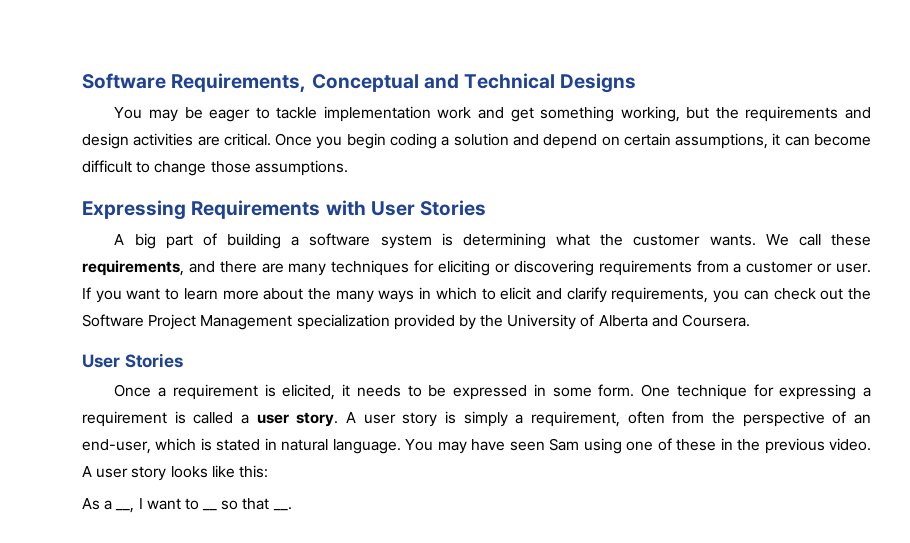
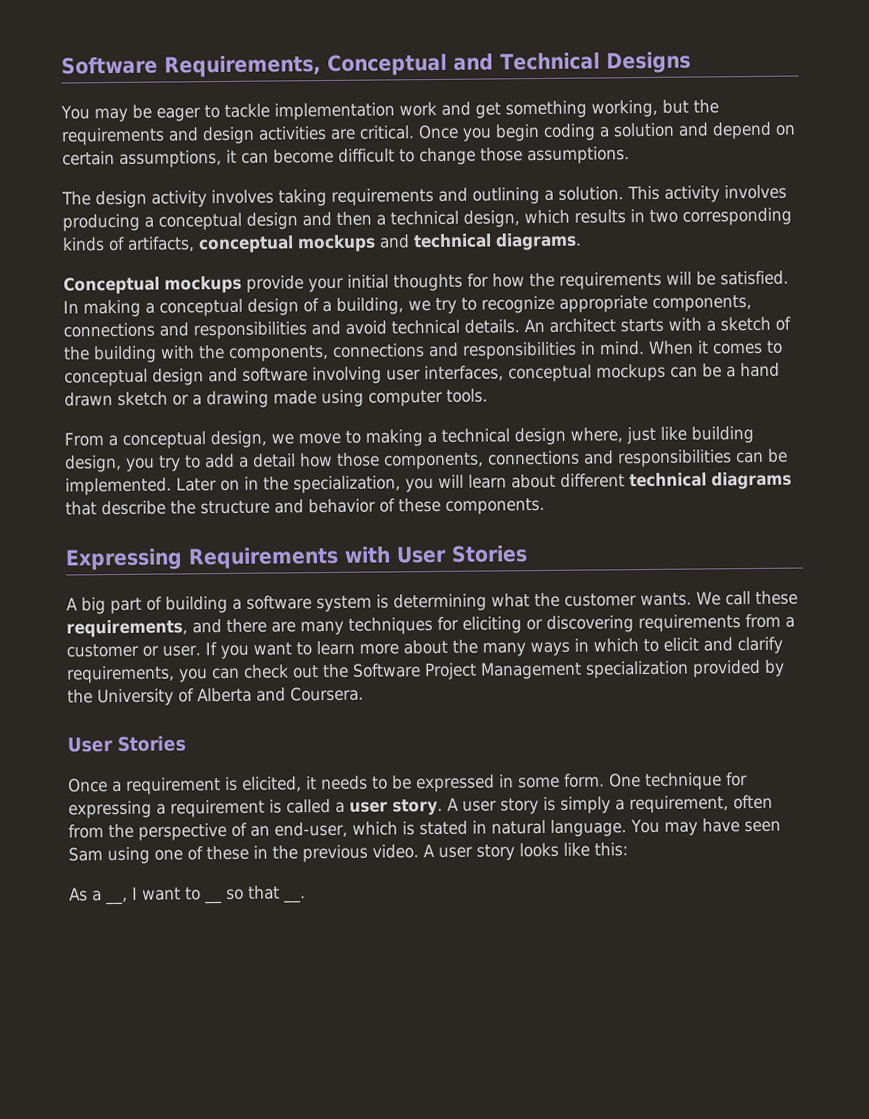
(348, 168) none -> [61,184,787,209] [62,207,792,232] [62,232,582,254] [63,270,789,295] [63,294,752,318] [63,316,791,340] [63,340,783,364] [64,362,780,387] [64,388,488,409] [64,425,754,449] [65,448,788,473] [65,471,792,496] [65,497,545,516] // The design activity involves taking requirements and outlining a solution. This activity involves producing a conceptual design and then a technical design, which results in two corresponding kinds of artifacts, conceptual mockups and technical diagrams. // Conceptual mockups provide your initial thoughts for how the requirements will be satisfied. In making a conceptual design of a building, we try to recognize appropriate components, connections and responsibilities and avoid technical details. An architect starts with a sketch of the building with the components, connections and responsibilities in mind. When it comes to conceptual design and software involving user interfaces, conceptual mockups can be a hand drawn sketch or a drawing made using computer tools. // From a conceptual design, we move to making a technical design where, just like building design, you try to add a detail how those components, connections and responsibilities can be implemented. Later on in the specialization, you will learn about different technical diagrams that describe the structure and behavior of these components.

